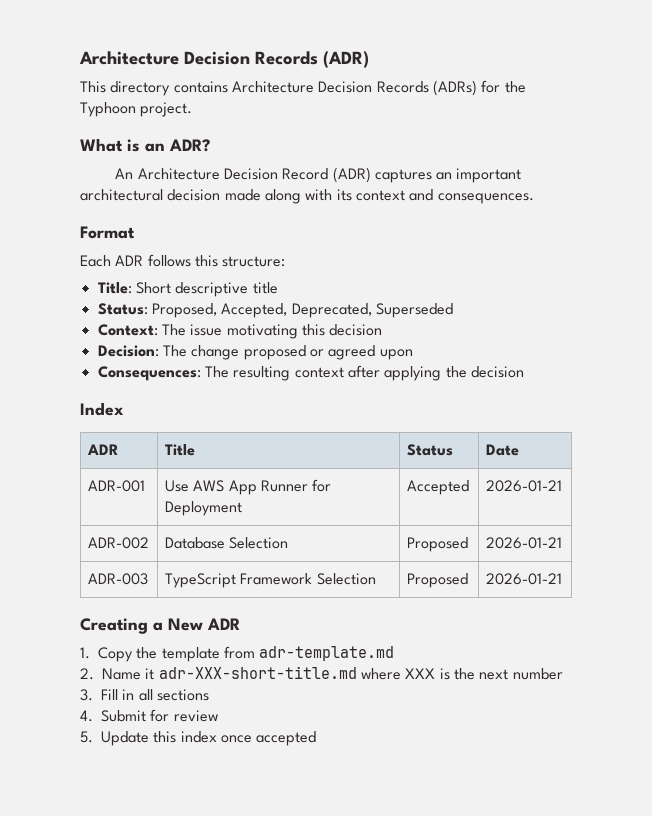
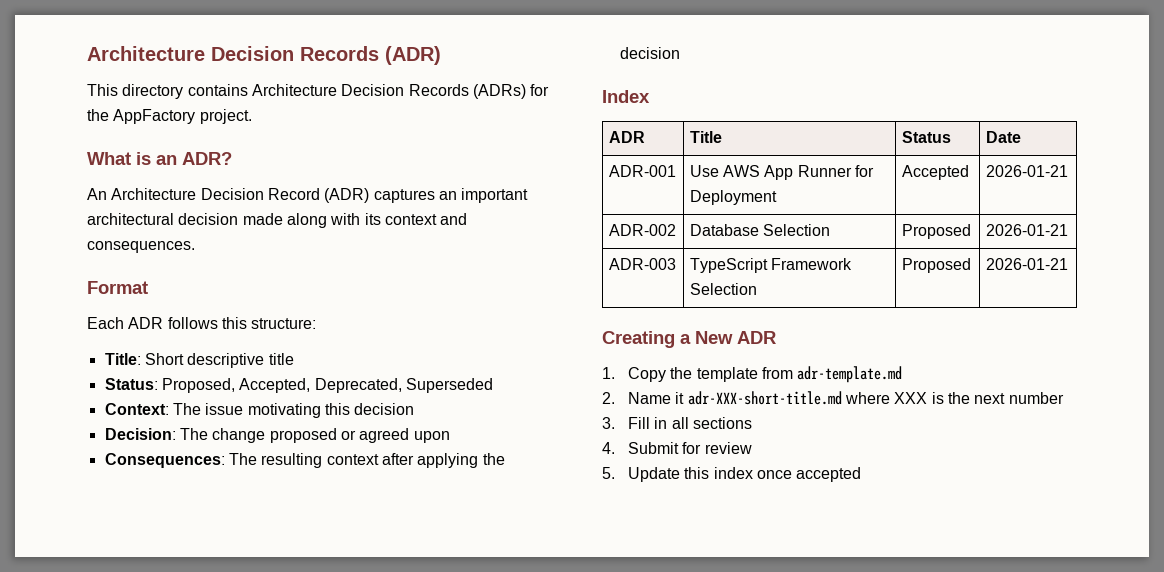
[80,102,136,117] Typhoon -> [113,109,196,124] AppFactory

